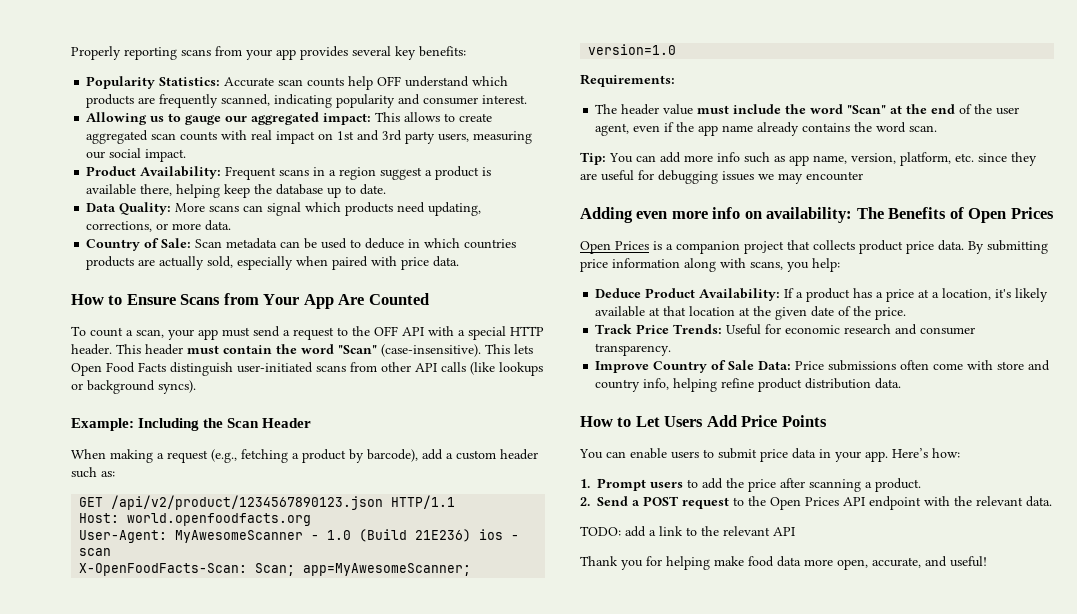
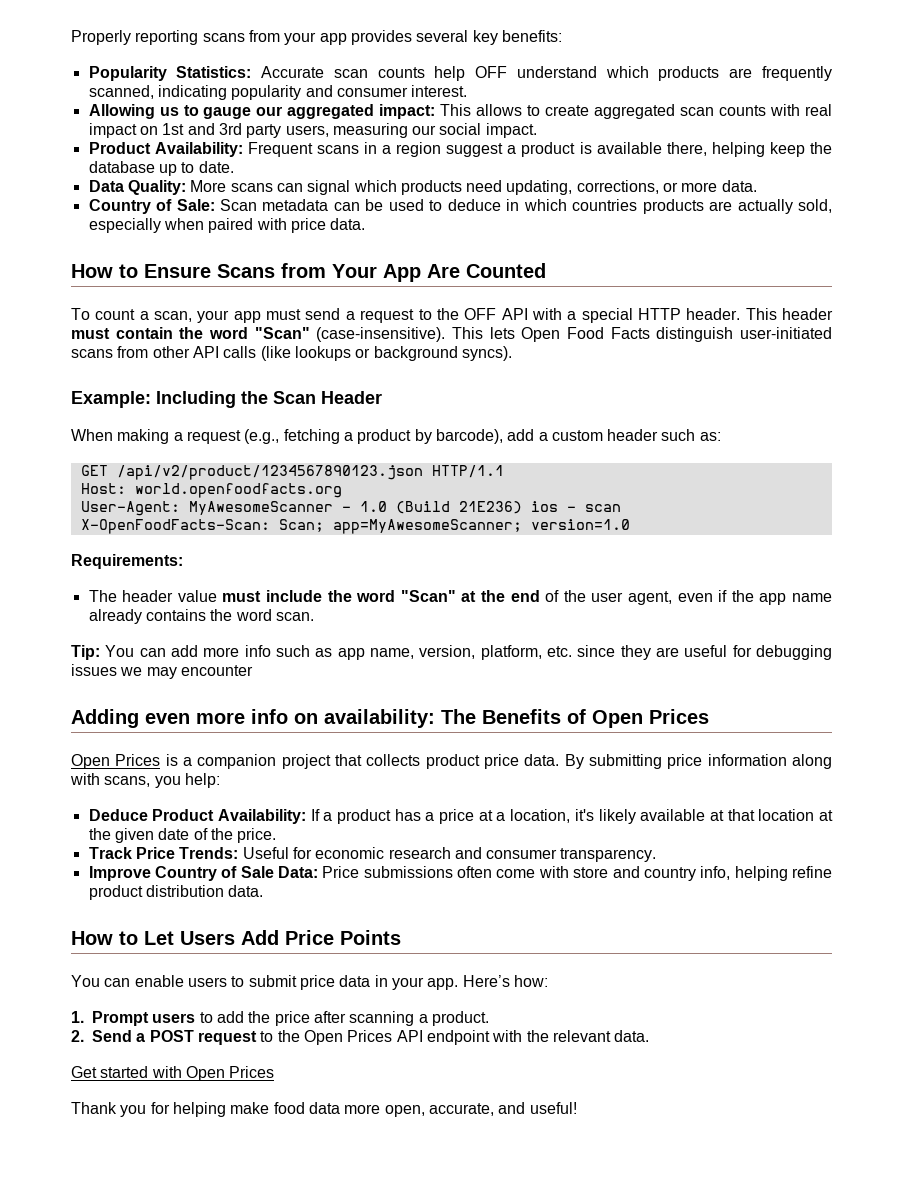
[580,526,795,537] TODO: add a link to the relevant API -> [71,1066,275,1081] Get started with Open Prices

